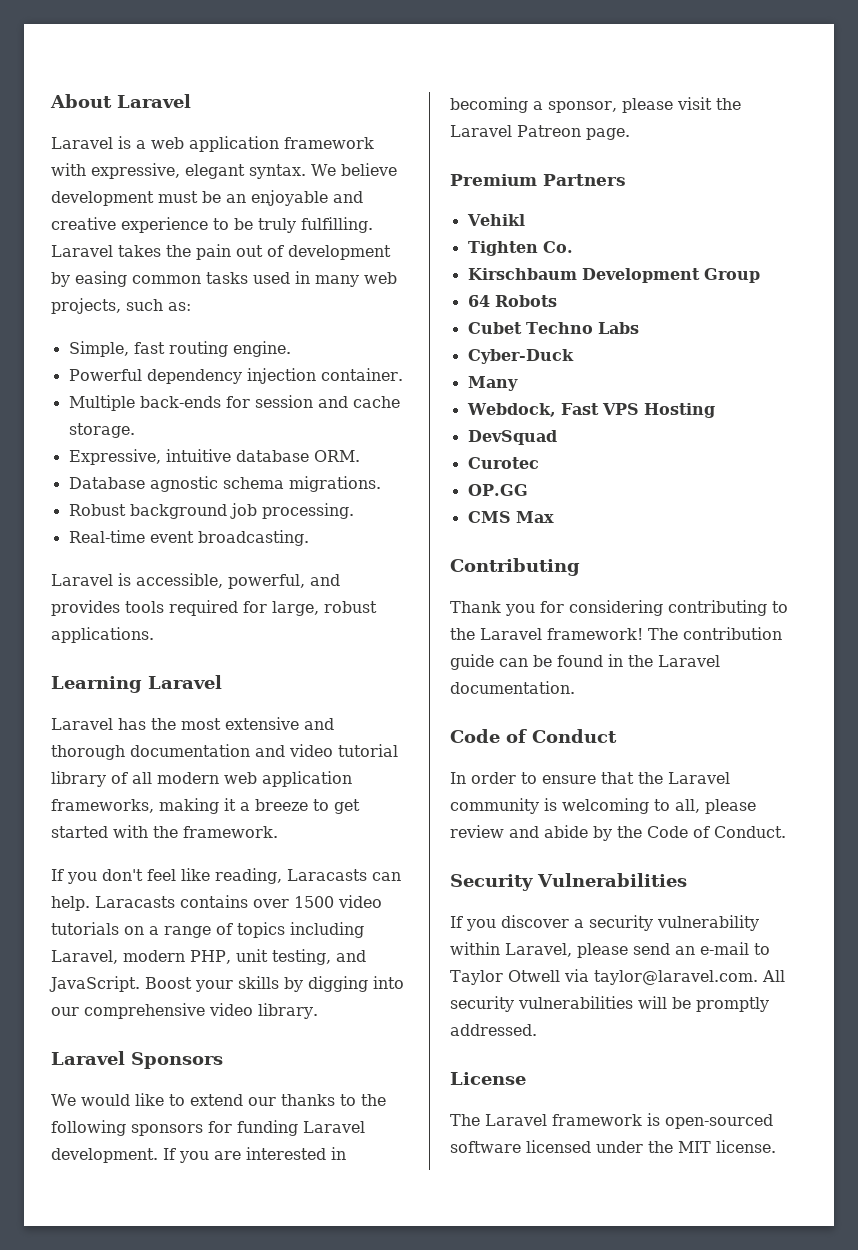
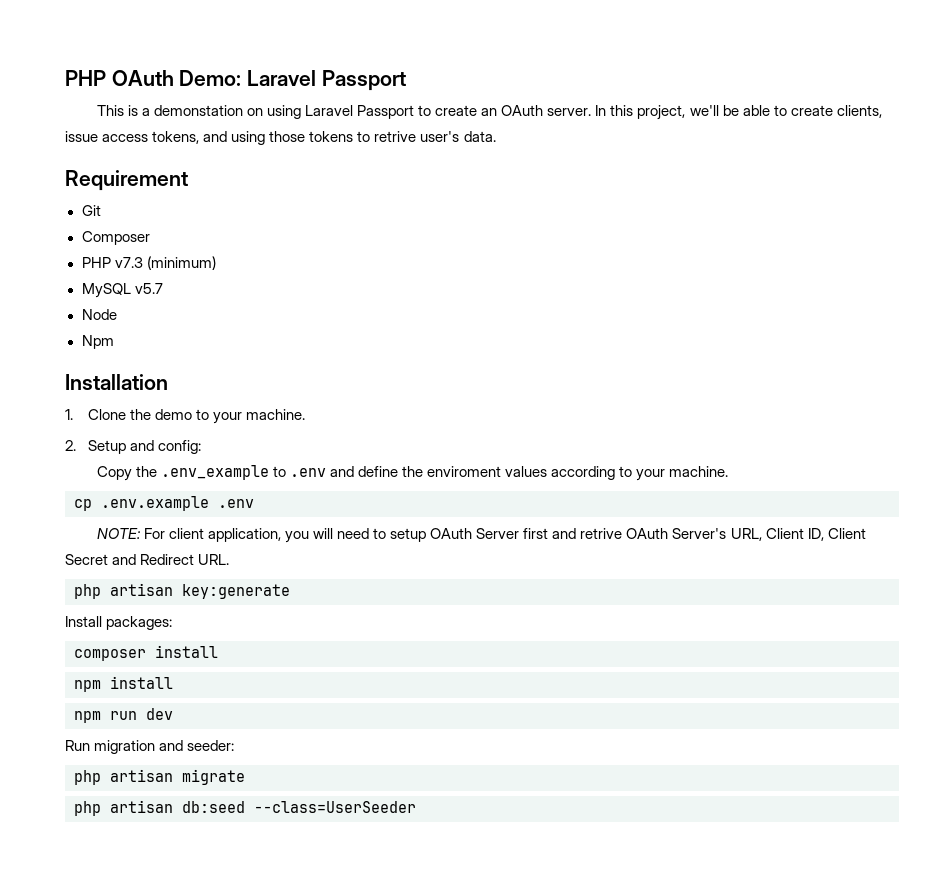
[50,94,191,108] [51,136,374,152] [51,163,397,179] [51,190,363,206] [51,217,373,233] [51,244,391,260] [51,271,397,287] [51,298,191,314] [68,341,291,357] [68,368,403,384] [68,395,400,411] [68,423,135,438] [68,449,360,465] [68,476,381,492] [68,503,354,519] [68,530,309,546] [51,573,340,589] [51,600,377,616] [51,627,154,643] [51,675,222,693] [51,717,334,730] [51,744,398,760] [51,771,352,787] [51,798,360,814] [51,825,278,838] [51,868,401,884] [51,895,382,911] [51,922,364,938] [51,949,366,965] [49,976,404,992] [51,1003,318,1019] [51,1051,223,1069] [51,1093,386,1106] [51,1120,365,1136] [51,1147,346,1163] [450,97,741,113] [450,125,630,140] [450,174,626,186] [466,214,525,226] [467,241,573,256] [467,268,760,283] [467,295,557,307] [467,322,639,334] [467,349,574,364] [467,376,518,391] [466,403,715,418] [467,430,557,445] [467,457,539,469] [467,484,528,496] [467,511,554,523] [450,558,580,576] [450,600,788,616] [450,627,782,640] [450,654,720,670] [450,681,575,694] [450,729,617,743] [450,772,730,784] [450,798,756,814] [450,825,786,841] [450,873,687,891] [450,915,759,931] [450,942,770,958] [450,969,785,985] [450,996,769,1012] [450,1024,537,1036] [450,1072,526,1085] [450,1113,773,1129] [450,1140,776,1153] About Laravel // Laravel is a web application framework with expressive, elegant syntax. We believe development must be an enjoyable and creative experience to be truly fulfilling. Laravel takes the pain out of development by easing common tasks used in many web projects, such as: // Simple, fast routing engine. // Powerful dependency injection container. // Multiple back-ends for session and cache storage. // Expressive, intuitive database ORM. // Database agnostic schema migrations. // Robust background job processing. // Real-time event broadcasting. // Laravel is accessible, powerful, and provides tools required for large, robust applications. // Learning Laravel // Laravel has the most extensive and thorough documentation and video tutorial library of all modern web application frameworks, making it a breeze to get started with the framework. // If you don't feel like reading, Laracasts can help. Laracasts contains over 1500 video tutorials on a range of topics including Laravel, modern PHP, unit testing, and JavaScript. Boost your skills by digging into our comprehensive video library. // Laravel Sponsors // We would like to extend our thanks to the following sponsors for funding Laravel development. If you are interested in becoming a sponsor, please visit the Laravel Patreon page. // Premium Partners // Vehikl // Tighten Co. // Kirschbaum Development Group // 64 Robots // Cubet Techno Labs // Cyber-Duck // Many // Webdock, Fast VPS Hosting // DevSquad // Curotec // OP.GG // CMS Max // Contributing // Thank you for considering contributing to the Laravel framework! The contribution guide can be found in the Laravel documentation. // Code of Conduct // In order to ensure that the Laravel community is welcoming to all, please review and abide by the Code of Conduct. // Security Vulnerabilities // If you discover a security vulnerability within Laravel, please send an e-mail to Taylor Otwell via taylor@laravel.com. All security vulnerabilities will be promptly addressed. // License // The Laravel framework is open-sourced software licensed under the MIT license. -> [65,70,406,91] [96,105,882,120] [65,131,496,145] [65,170,188,191] [81,205,101,216] [81,231,150,245] [81,256,216,270] [81,283,163,298] [81,309,117,320] [81,335,114,349] [65,374,168,390] [65,409,306,424] [65,440,202,454] [96,465,729,481] [74,496,254,511] [96,528,866,543] [65,554,230,565] [74,583,290,599] [65,616,173,630] [74,645,218,661] [74,676,173,692] [74,708,173,723] [65,740,235,754] [74,769,245,785] [74,800,416,816] PHP OAuth Demo: Laravel Passport // This is a demonstation on using Laravel Passport to create an OAuth server. In this project, we'll be able to create clients, issue access tokens, and using those tokens to retrive user's data. // Requirement // Git // Composer // PHP v7.3 (minimum) // MySQL v5.7 // Node // Npm // Installation // 1. Clone the demo to your machine. // 2. Setup and config: // Copy the .env_example to .env and define the enviroment values according to your machine. // cp .env.example .env // NOTE: For client application, you will need to setup OAuth Server first and retrive OAuth Server's URL, Client ID, Client Secret and Redirect URL. // php artisan key:generate // Install packages: // composer install // npm install // npm run dev // Run migration and seeder: // php artisan migrate // php artisan db:seed --class=UserSeeder

